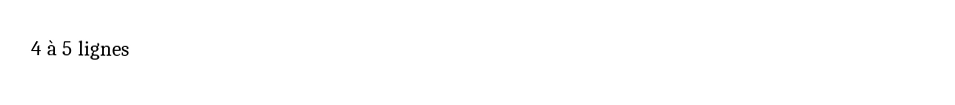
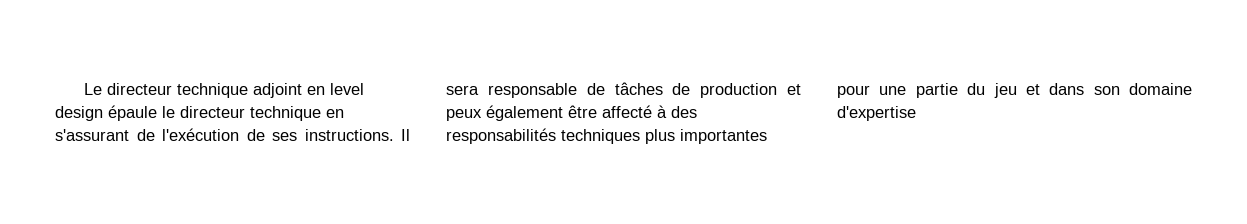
[30,40,130,60] 4 à 5 lignes -> [83,83,364,98] [55,105,344,121] [55,128,410,141] [446,82,801,98] [446,105,697,121] [446,128,767,144] [837,83,1192,98] [837,106,916,121] Le directeur technique adjoint en level design épaule le directeur technique en s'assurant de l'exécution de ses instructions. Il sera responsable de tâches de production et peux également être affecté à des responsabilités techniques plus importantes pour une partie du jeu et dans son domaine d'expertise

